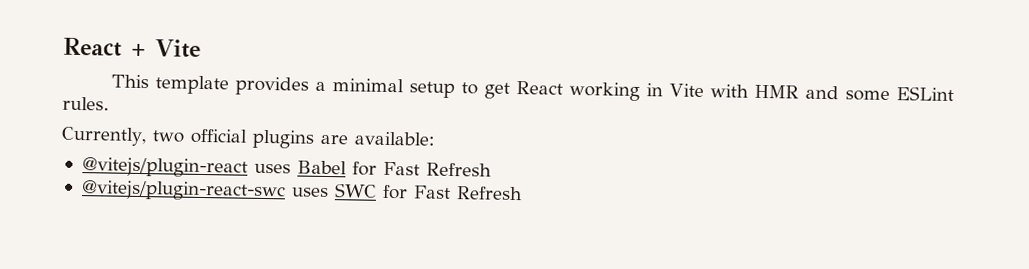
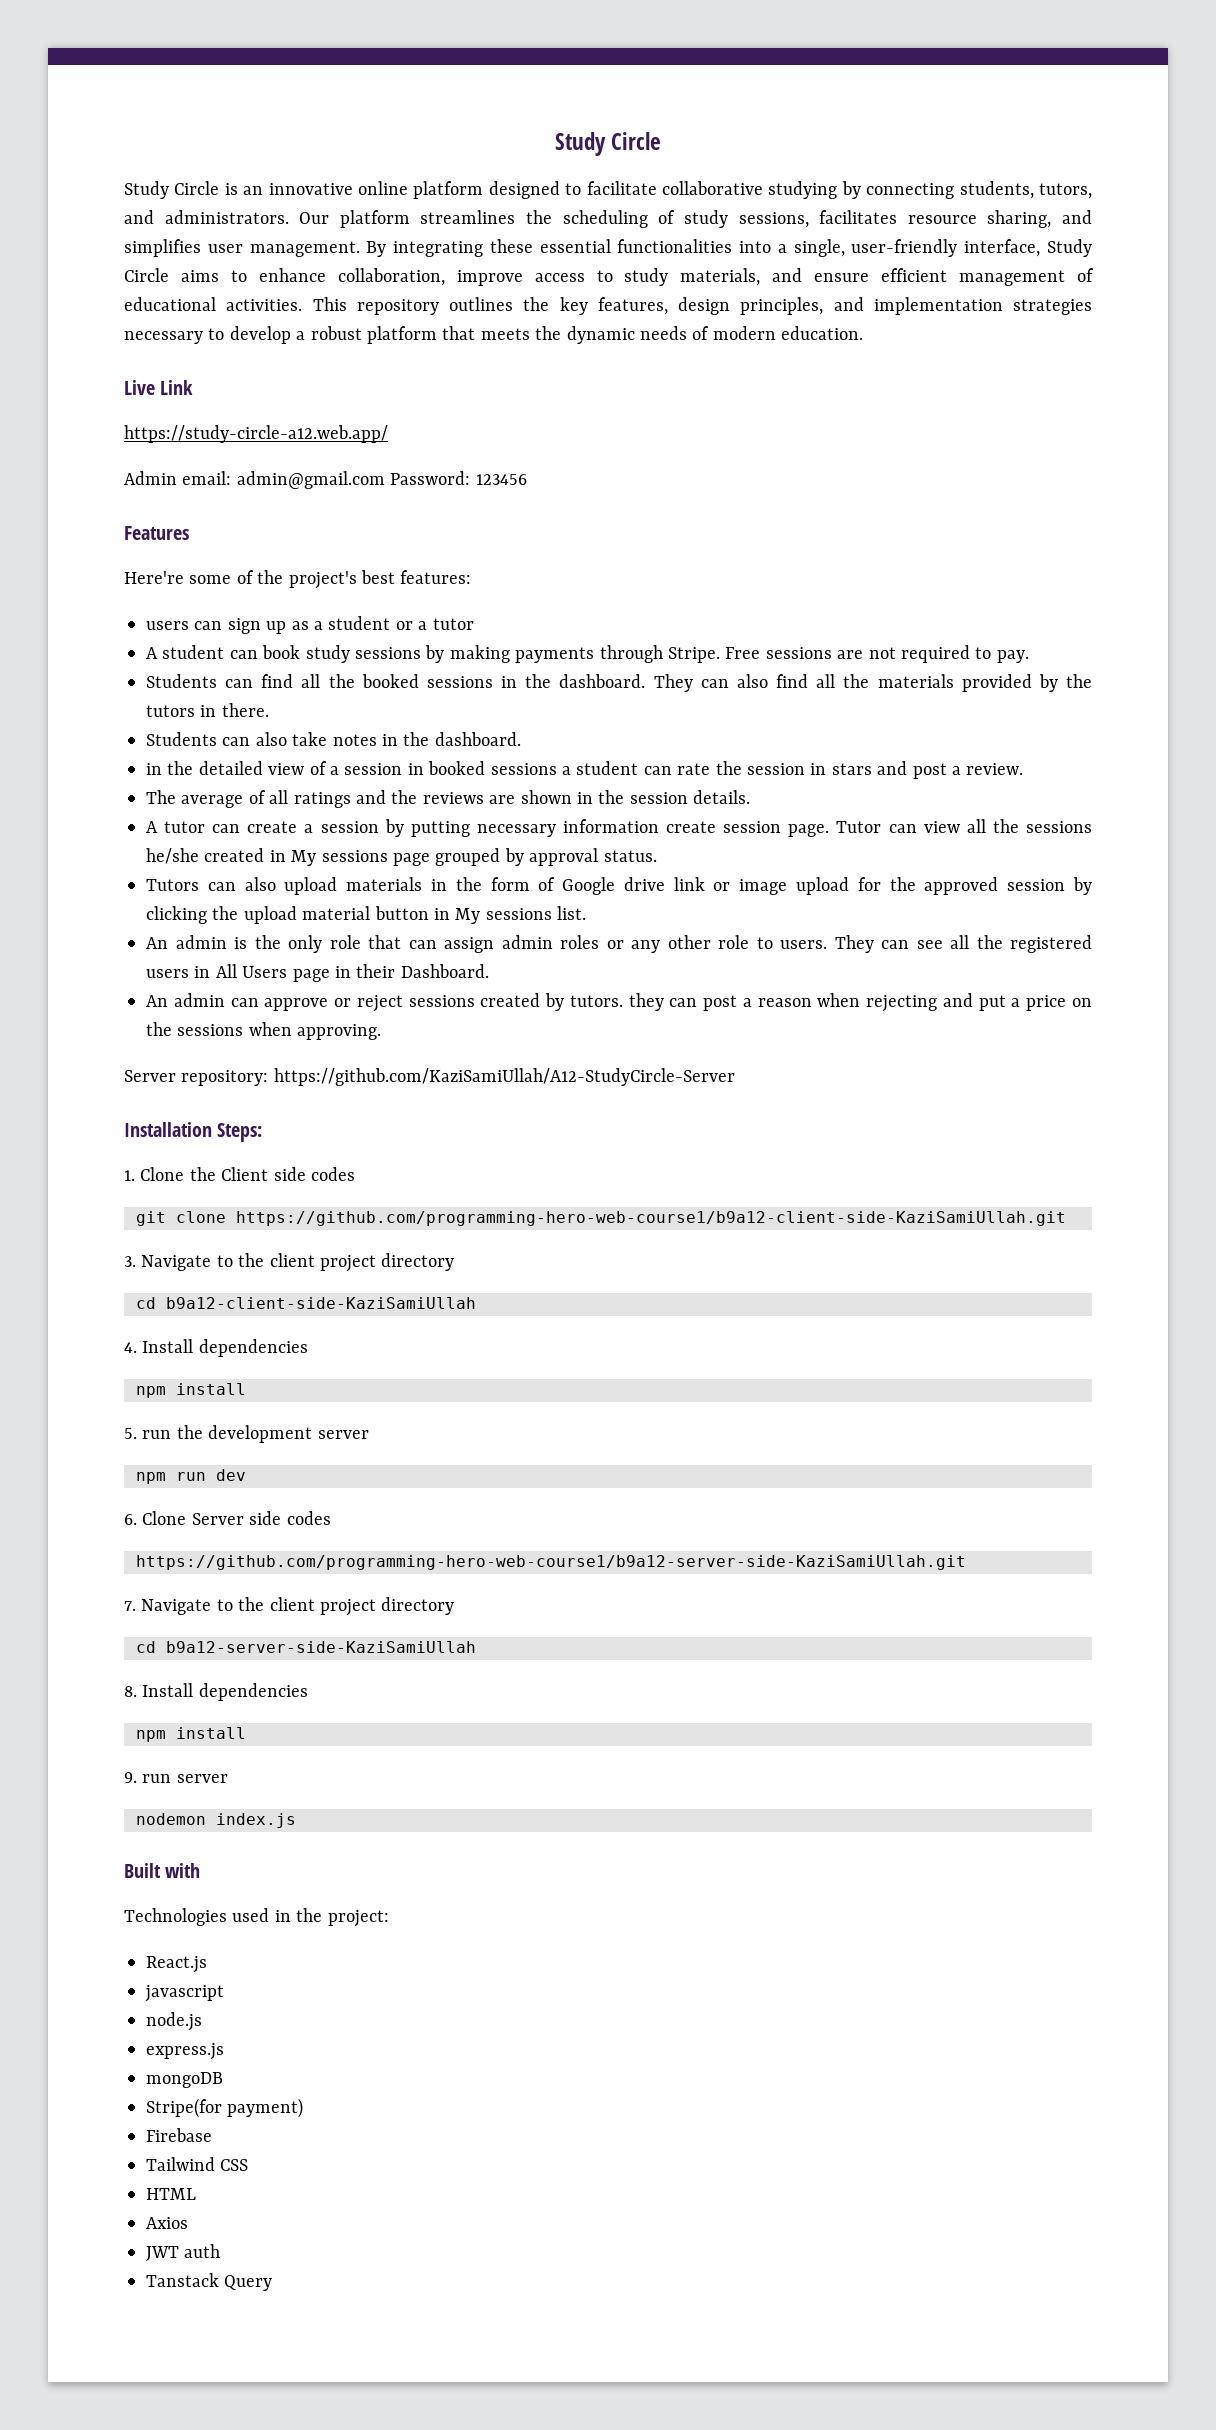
[63,37,201,58] [111,74,955,102] [62,96,109,111] [61,126,436,149] [81,157,492,178] [80,180,523,202] React + Vite // This template provides a minimal setup to get React working in Vite with HMR and some ESLint rules. // Currently, two official plugins are available: // @vitejs/plugin-react uses Babel for Fast Refresh // @vitejs/plugin-react-swc uses SWC for Fast Refresh -> [554,132,662,156] [124,181,1092,199] [124,210,1093,228] [124,239,1092,257] [124,268,1094,286] [124,297,1092,315] [124,326,864,344] [124,380,194,395] [124,425,388,443] [124,471,527,489] [124,526,189,540] [124,570,472,589] [146,616,474,634] [146,645,1029,663] [146,674,1092,692] [146,703,269,717] [146,732,521,746] [146,761,1024,779] [146,790,751,808] [146,819,1092,837] [146,848,657,866] [146,877,1092,895] [146,906,587,924] [146,935,1092,953] [146,964,489,982] [146,993,1093,1012] [146,1022,382,1040] [124,1068,735,1086] [124,1122,263,1142] [124,1167,355,1181] [136,1211,1066,1226] [124,1253,455,1272] [136,1297,476,1309] [124,1339,308,1357] [136,1383,246,1398] [124,1425,369,1443] [136,1469,246,1484] [124,1511,331,1525] [136,1555,966,1570] [124,1597,455,1616] [136,1641,476,1653] [124,1683,308,1701] [136,1727,246,1742] [124,1772,228,1783] [136,1813,296,1828] [124,1863,201,1878] [124,1908,389,1927] [146,1956,207,1973] [145,1985,224,2002] [146,2012,202,2031] [146,2043,224,2060] [146,2072,223,2088] [146,2098,304,2118] [146,2128,212,2142] [146,2157,249,2171] [146,2188,196,2200] [146,2217,188,2229] [146,2244,221,2261] [146,2273,273,2291] Study Circle // Study Circle is an innovative online platform designed to facilitate collaborative studying by connecting students, tutors, and administrators. Our platform streamlines the scheduling of study sessions, facilitates resource sharing, and simplifies user management. By integrating these essential functionalities into a single, user-friendly interface, Study Circle aims to enhance collaboration, improve access to study materials, and ensure efficient management of educational activities. This repository outlines the key features, design principles, and implementation strategies necessary to develop a robust platform that meets the dynamic needs of modern education. // Live Link // https://study-circle-a12.web.app/ // Admin email: admin@gmail.com Password: 123456 // Features // Here're some of the project's best features: // users can sign up as a student or a tutor // A student can book study sessions by making payments through Stripe. Free sessions are not required to pay. // Students can find all the booked sessions in the dashboard. They can also find all the materials provided by the tutors in there. // Students can also take notes in the dashboard. // in the detailed view of a session in booked sessions a student can rate the session in stars and post a review. // The average of all ratings and the reviews are shown in the session details. // A tutor can create a session by putting necessary information create session page. Tutor can view all the sessions he/she created in My sessions page grouped by approval status. // Tutors can also upload materials in the form of Google drive link or image upload for the approved session by clicking the upload material button in My sessions list. // An admin is the only role that can assign admin roles or any other role to users. They can see all the registered users in All Users page in their Dashboard. // An admin can approve or reject sessions created by tutors. they can post a reason when rejecting and put a price on the sessions when approving. // Server repository: https://github.com/KaziSamiUllah/A12-StudyCircle-Server // Installation Steps: // 1. Clone the Client side codes // git clone https://github.com/programming-hero-web-course1/b9a12-client-side-KaziSamiUllah.git // 3. Navigate to the client project directory // cd b9a12-client-side-KaziSamiUllah // 4. Install dependencies // npm install // 5. run the development server // npm run dev // 6. Clone Server side codes // https://github.com/programming-hero-web-course1/b9a12-server-side-KaziSamiUllah.git // 7. Navigate to the client project directory // cd b9a12-server-side-KaziSamiUllah // 8. Install dependencies // npm install // 9. run server // nodemon index.js // Built with // Technologies used in the project: // React.js // javascript // node.js // express.js // mongoDB // Stripe(for payment) // Firebase // Tailwind CSS // HTML // Axios // JWT auth // Tanstack Query

